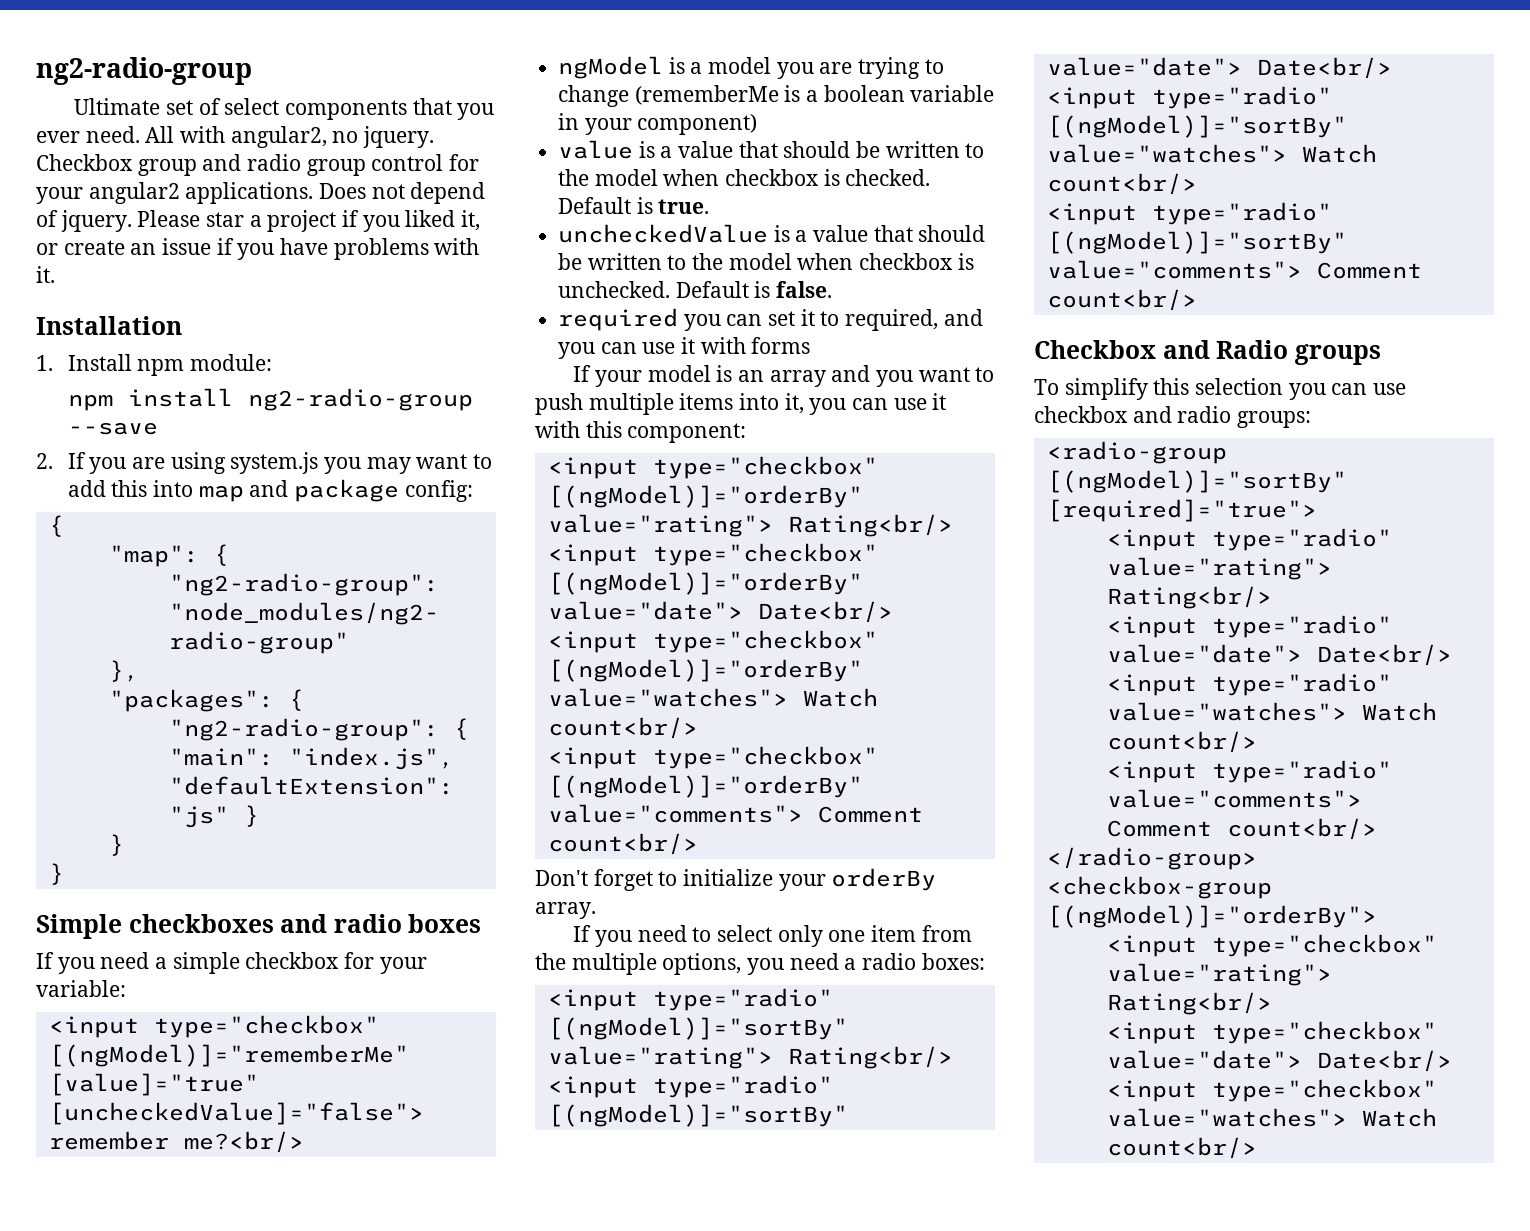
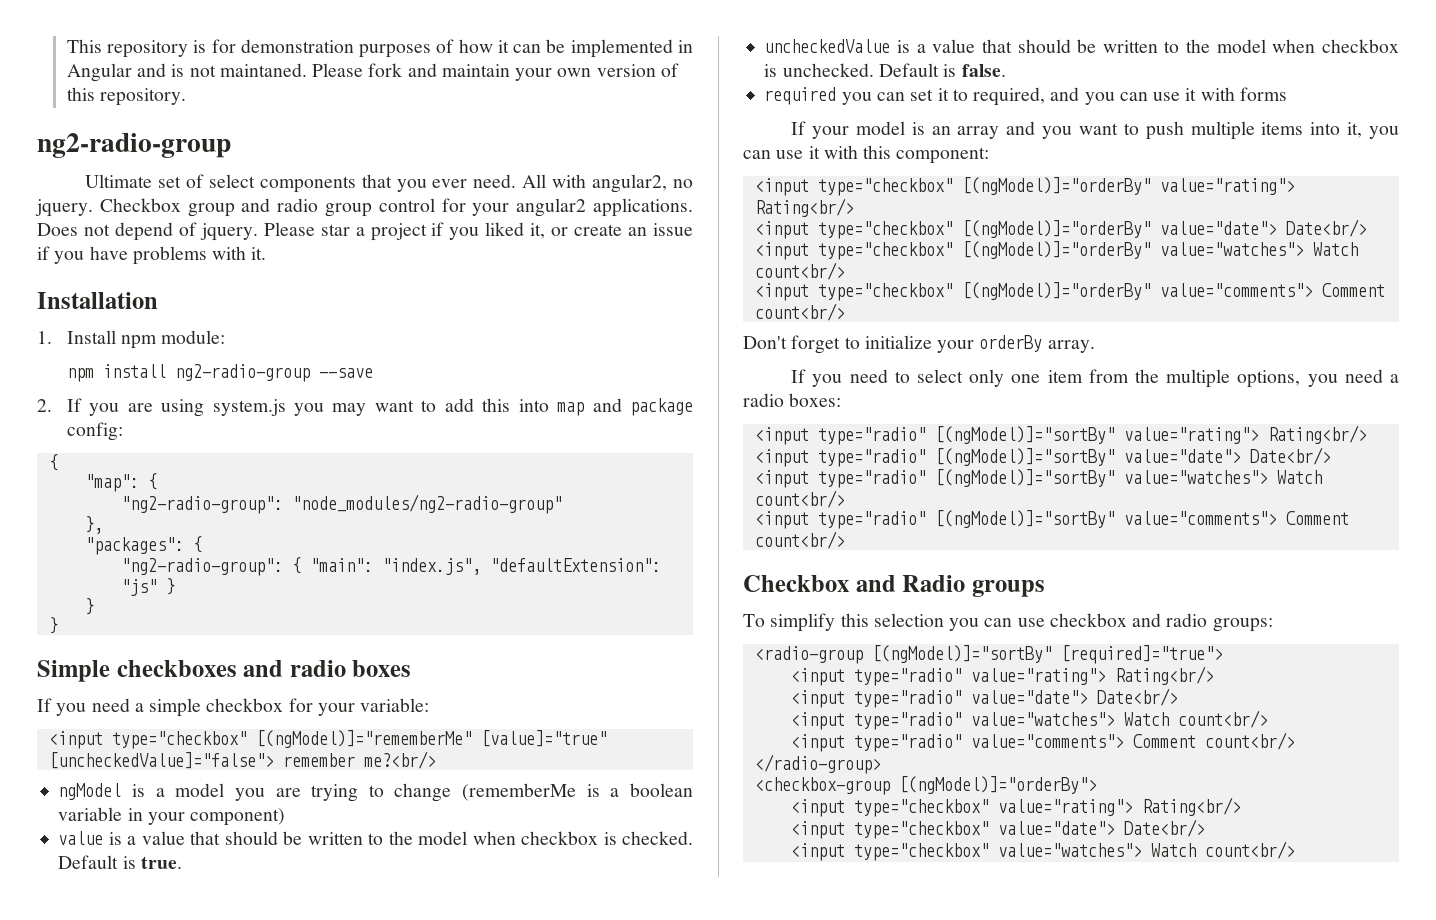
(36, 71) none -> [66,39,693,58] [66,63,679,82] [66,87,187,106] This repository is for demonstration purposes of how it can be implemented in Angular and is not maintaned. Please fork and maintain your own version of this repository. //

